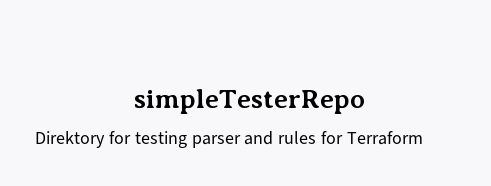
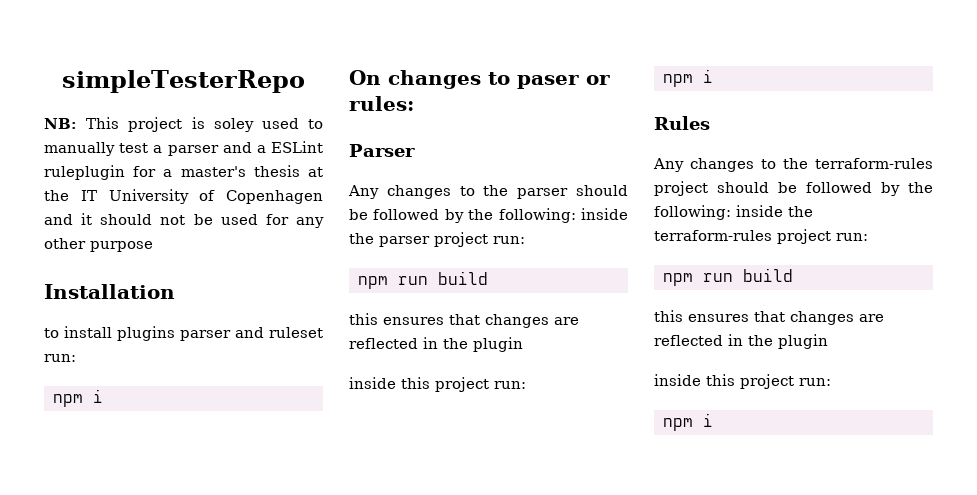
[35,131,424,148] Direktory for testing parser and rules for Terraform -> [44,117,323,132] [44,141,323,156] [44,165,323,180] [44,189,323,204] [44,213,324,228] [44,238,153,252] [44,284,175,299] [44,326,323,341] [44,354,76,362] [53,389,103,407] [349,70,610,89] [349,96,414,111] [349,144,415,157] [348,185,628,199] [349,208,628,223] [349,232,525,247] [358,271,488,289] [349,313,579,328] [349,337,523,352] [349,377,526,392] [663,69,713,87] [654,116,710,130] [653,158,933,172] [654,181,933,196] [654,205,813,220] [654,229,868,244] [663,268,793,286] [654,310,884,325] [654,334,828,349] [654,374,831,389] [663,413,713,431] NB: This project is soley used to manually test a parser and a ESLint ruleplugin for a master's thesis at the IT University of Copenhagen and it should not be used for any other purpose // Installation // to install plugins parser and ruleset run: // npm i // On changes to paser or rules: // Parser // Any changes to the parser should be followed by the following: inside the parser project run: // npm run build // this ensures that changes are reflected in the plugin // inside this project run: // npm i // Rules // Any changes to the terraform-rules project should be followed by the following: inside the terraform-rules project run: // npm run build // this ensures that changes are reflected in the plugin // inside this project run: // npm i

